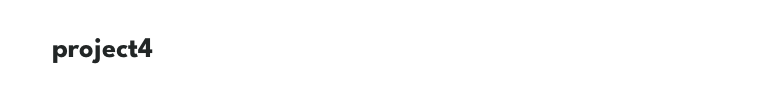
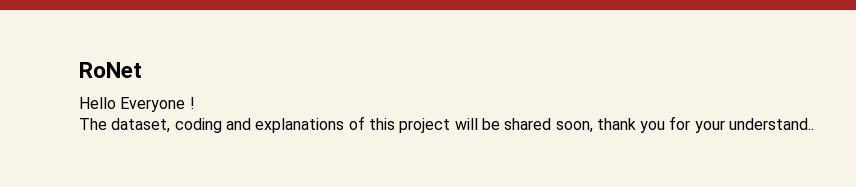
[52,38,153,64] project4 -> [79,62,142,78] [79,97,195,112] [79,116,815,133] RoNet // Hello Everyone ! // The dataset, coding and explanations of this project will be shared soon, thank you for your understand..

